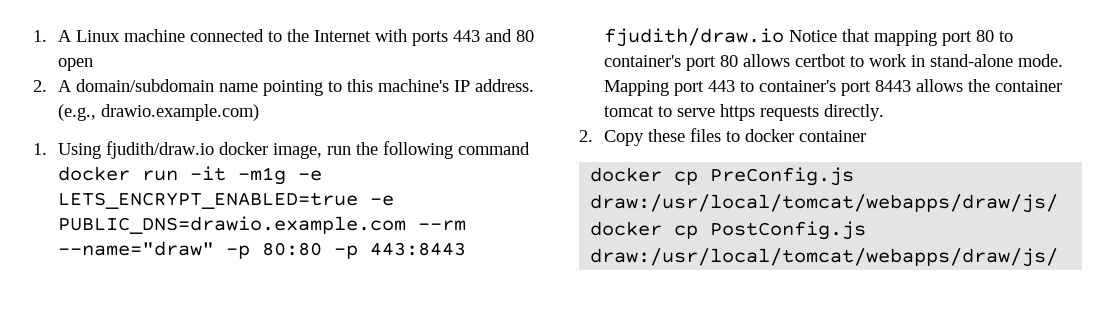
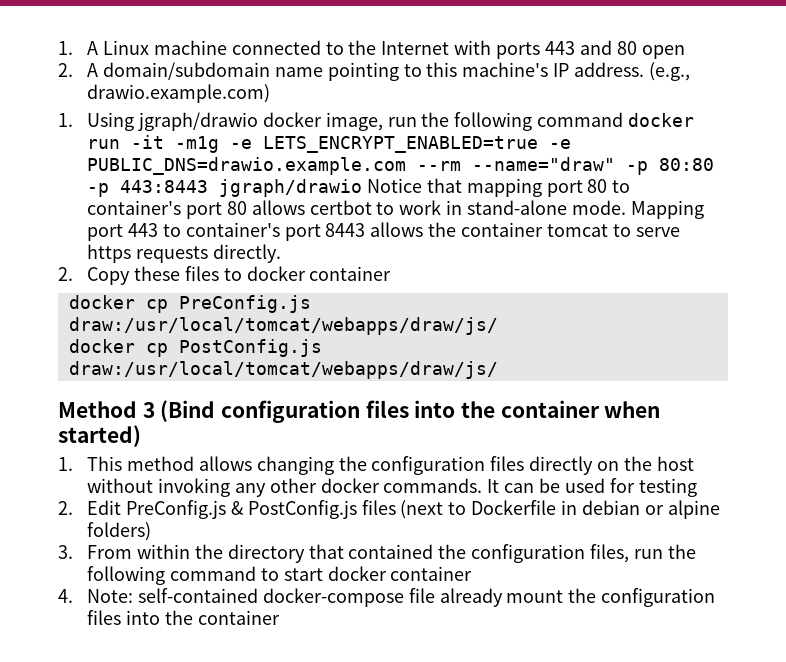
[106,141,215,159] fjudith/draw.io -> [138,112,259,131] jgraph/drawio
[604,28,785,47] fjudith/draw.io -> [219,179,363,197] jgraph/drawio
(1059, 257) none -> [58,400,661,423] [58,425,141,447] [58,456,694,475] [87,478,697,497] [58,500,720,519] [87,522,152,541] [58,544,696,563] [87,566,473,585] [58,588,716,607] [87,610,280,625] // Method 3 (Bind configuration files into the container when started) // 1. This method allows changing the configuration files directly on the host without invoking any other docker commands. It can be used for testing // 2. Edit PreConfig.js & PostConfig.js files (next to Dockerfile in debian or alpine folders) // 3. From within the directory that contained the configuration files, run the following command to start docker container // 4. Note: self-contained docker-compose file already mount the configuration files into the container

